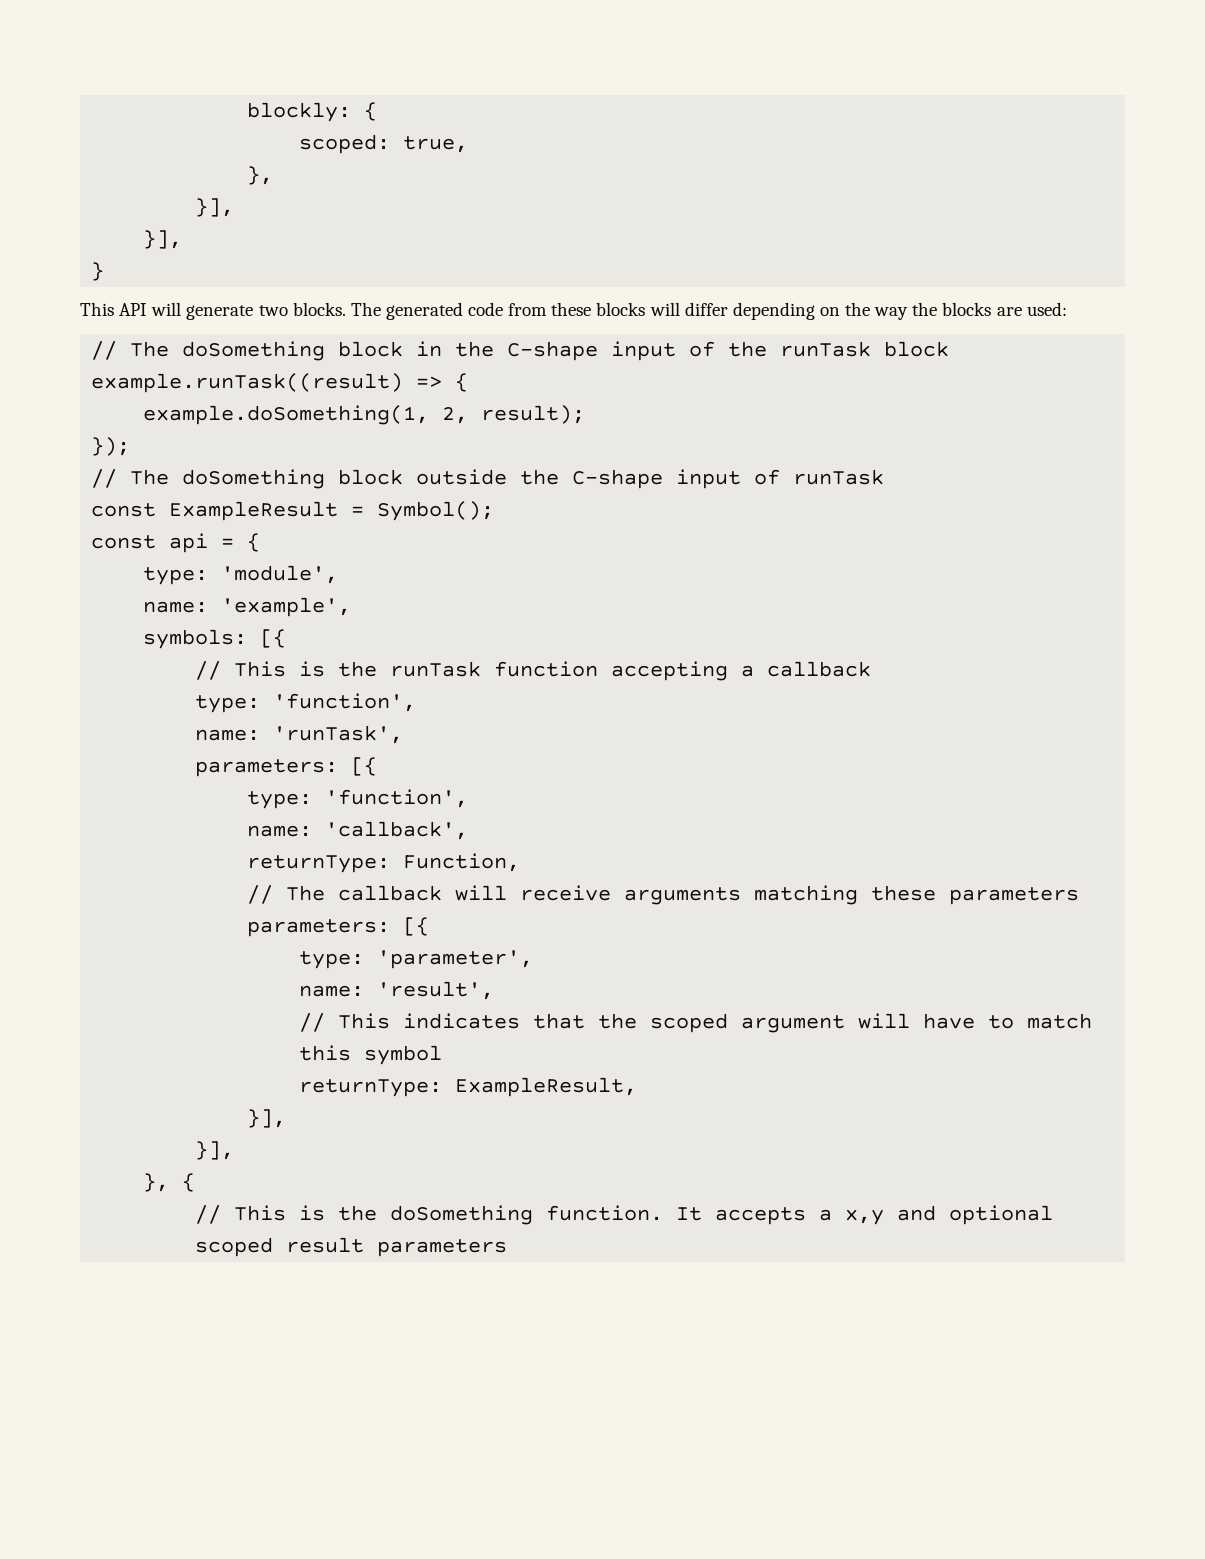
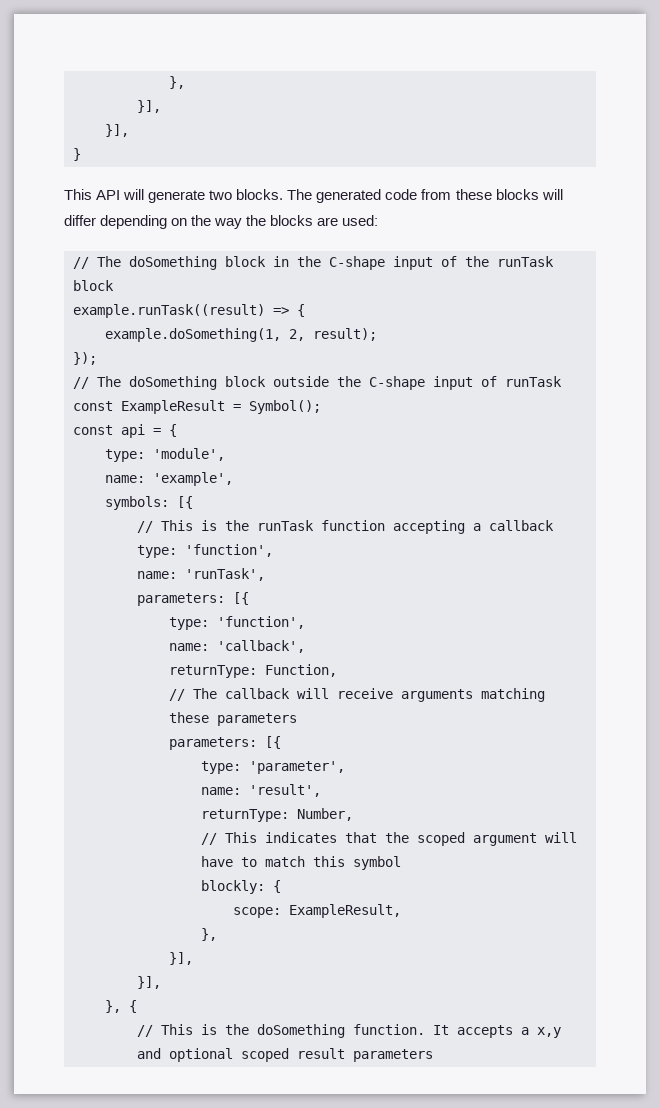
[247,102,378,122] [299,134,469,154] blockly: { // scoped: true, // -> (169, 82) none
(495, 990) none -> [201,808,353,822] // returnType: Number,
[299,1079,443,1097] returnType: -> [201,880,281,894] [233,907,281,918] blockly: { // scope:
(638, 1087) none -> [201,928,217,941] // },

